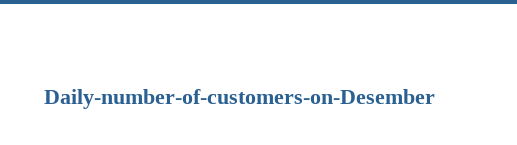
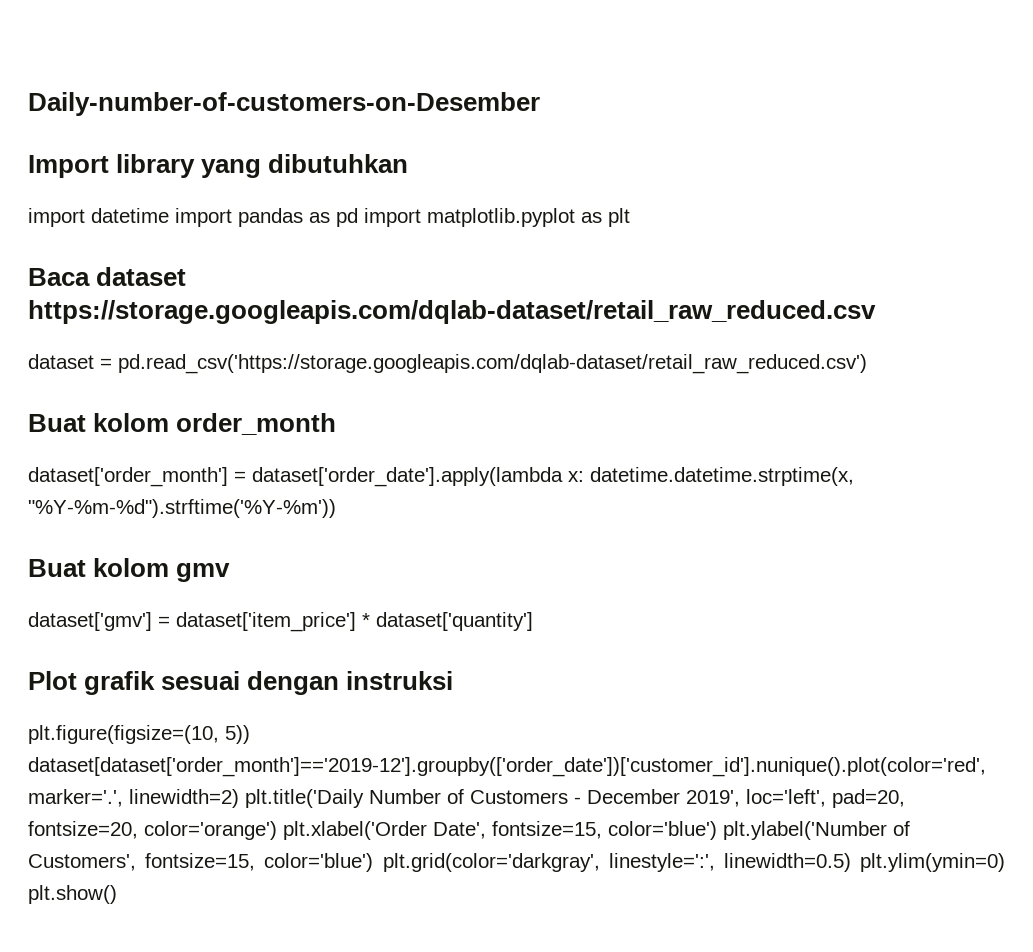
(435, 99) none -> [28,154,409,178] [28,208,630,227] [28,267,187,286] [28,300,876,324] [28,354,867,374] [28,413,337,435] [28,467,854,487] [28,499,336,518] [28,558,231,582] [28,612,533,632] [28,671,454,695] [28,725,250,744] [28,757,986,777] [28,789,905,808] [28,821,910,840] [28,853,1005,872] [28,885,117,904] // Import library yang dibutuhkan // import datetime import pandas as pd import matplotlib.pyplot as plt // Baca dataset https://storage.googleapis.com/dqlab-dataset/retail_raw_reduced.csv // dataset = pd.read_csv('https://storage.googleapis.com/dqlab-dataset/retail_raw_reduced.csv') // Buat kolom order_month // dataset['order_month'] = dataset['order_date'].apply(lambda x: datetime.datetime.strptime(x, "%Y-%m-%d").strftime('%Y-%m')) // Buat kolom gmv // dataset['gmv'] = dataset['item_price'] * dataset['quantity'] // Plot grafik sesuai dengan instruksi // plt.figure(figsize=(10, 5)) dataset[dataset['order_month']=='2019-12'].groupby(['order_date'])['customer_id'].nunique().plot(color='red', marker='.', linewidth=2) plt.title('Daily Number of Customers - December 2019', loc='left', pad=20, fontsize=20, color='orange') plt.xlabel('Order Date', fontsize=15, color='blue') plt.ylabel('Number of Customers', fontsize=15, color='blue') plt.grid(color='darkgray', linestyle=':', linewidth=0.5) plt.ylim(ymin=0) plt.show()

